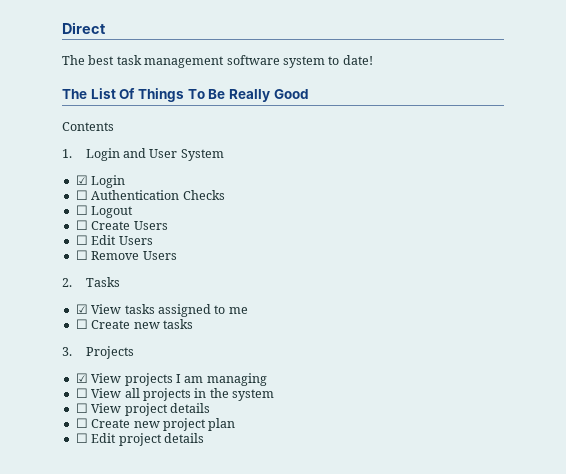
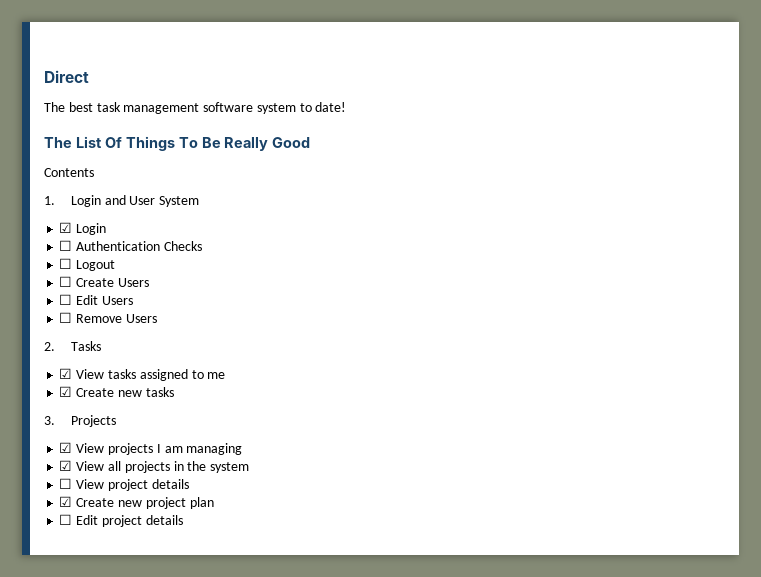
[75,319,88,329] ☐ -> [59,386,73,397] ☑
[75,388,88,398] ☐ -> [59,460,73,471] ☑
[75,418,88,428] ☐ -> [59,496,73,507] ☑

